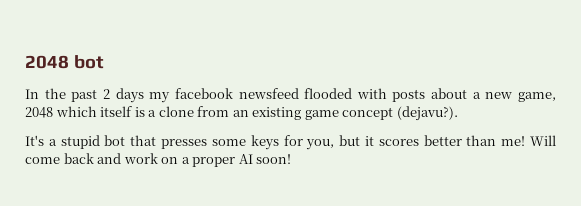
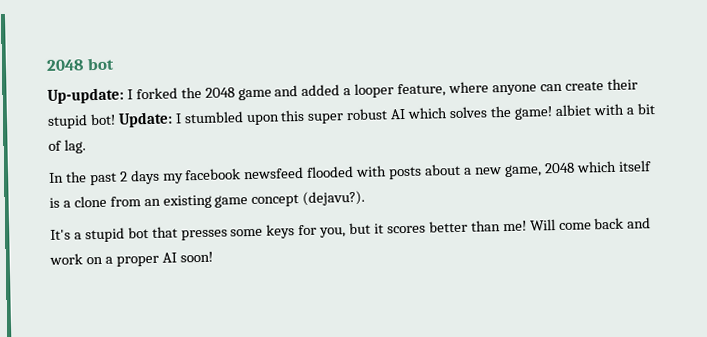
(104, 62) none -> [47,78,638,104] [47,103,655,129] [48,139,86,154] // Up-update: I forked the 2048 game and added a looper feature, where anyone can create their stupid bot! Update: I stumbled upon this super robust AI which solves the game! albiet with a bit of lag.

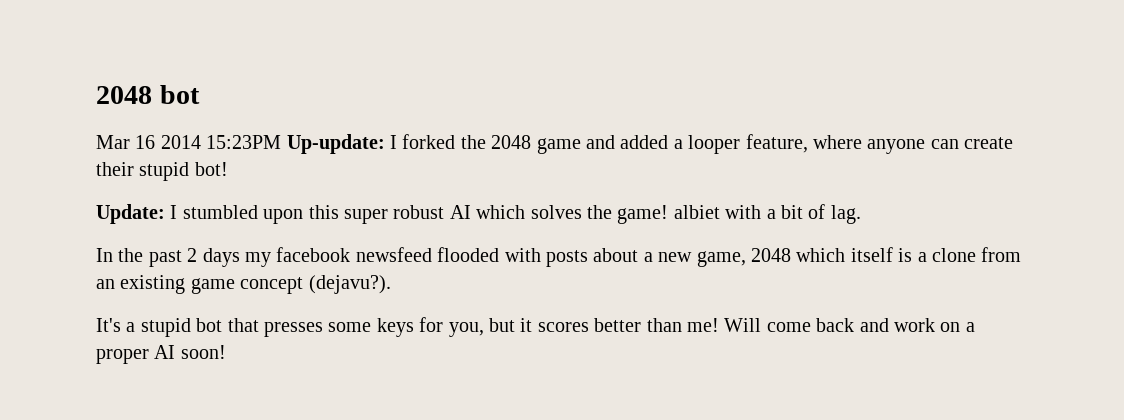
(115, 64) none -> [96,135,282,149] Mar 16 2014 15:23PM
(116, 119) none -> (228, 169) //

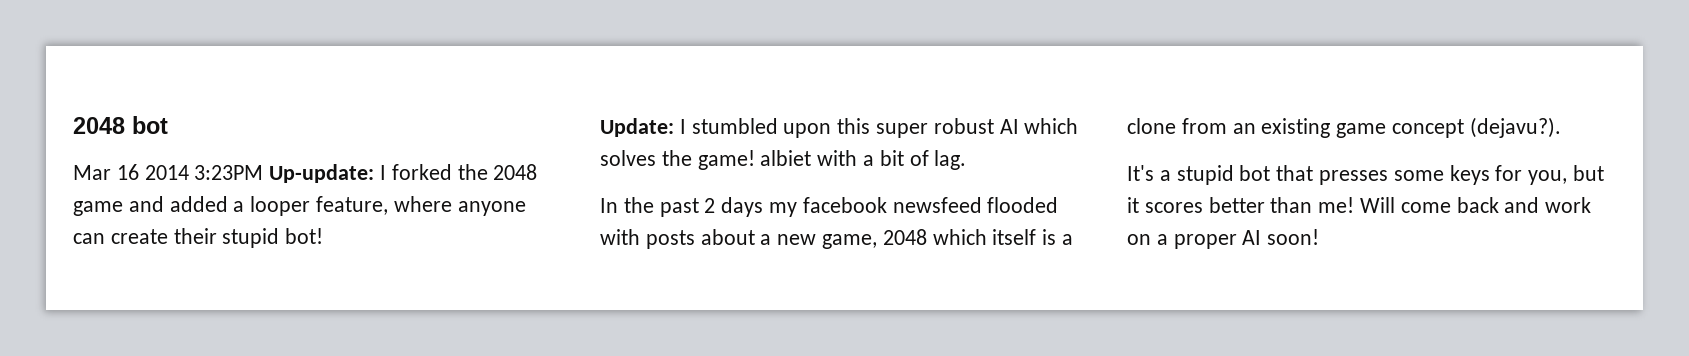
[206,135,282,149] 15:23PM -> [194,165,264,180] 3:23PM

